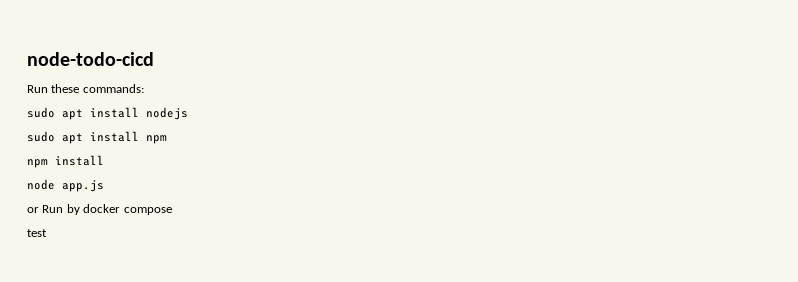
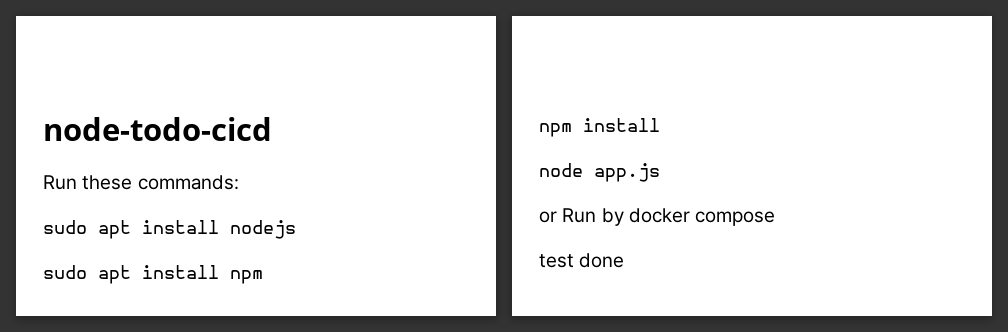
(47, 233) none -> [579,253,625,268] done

